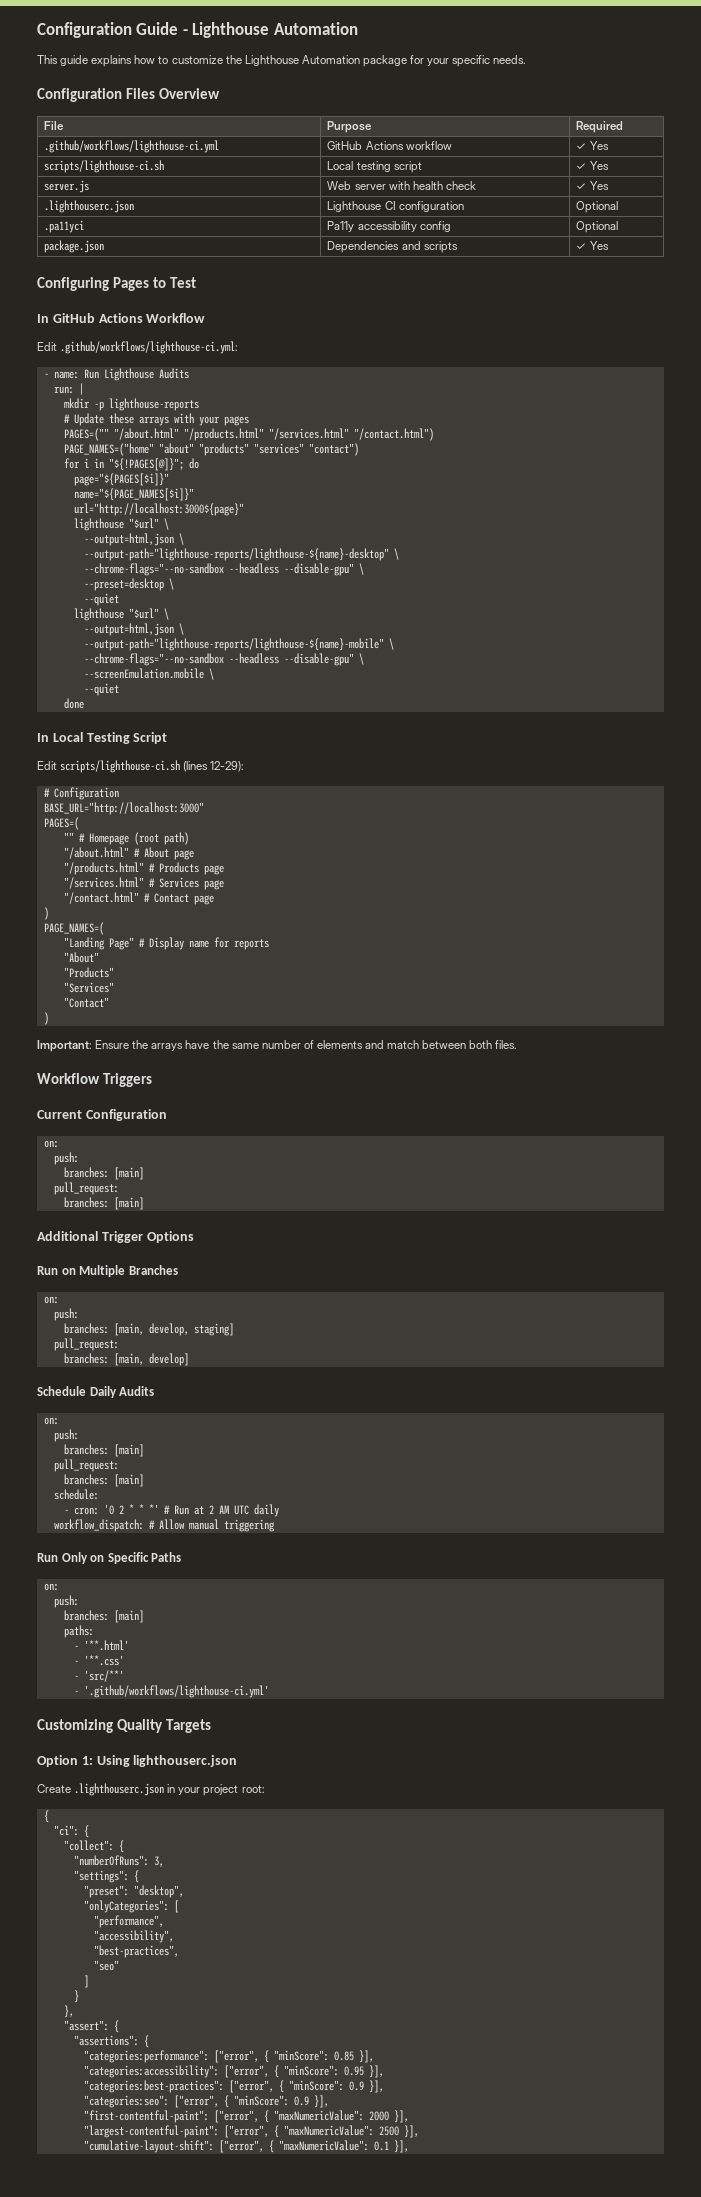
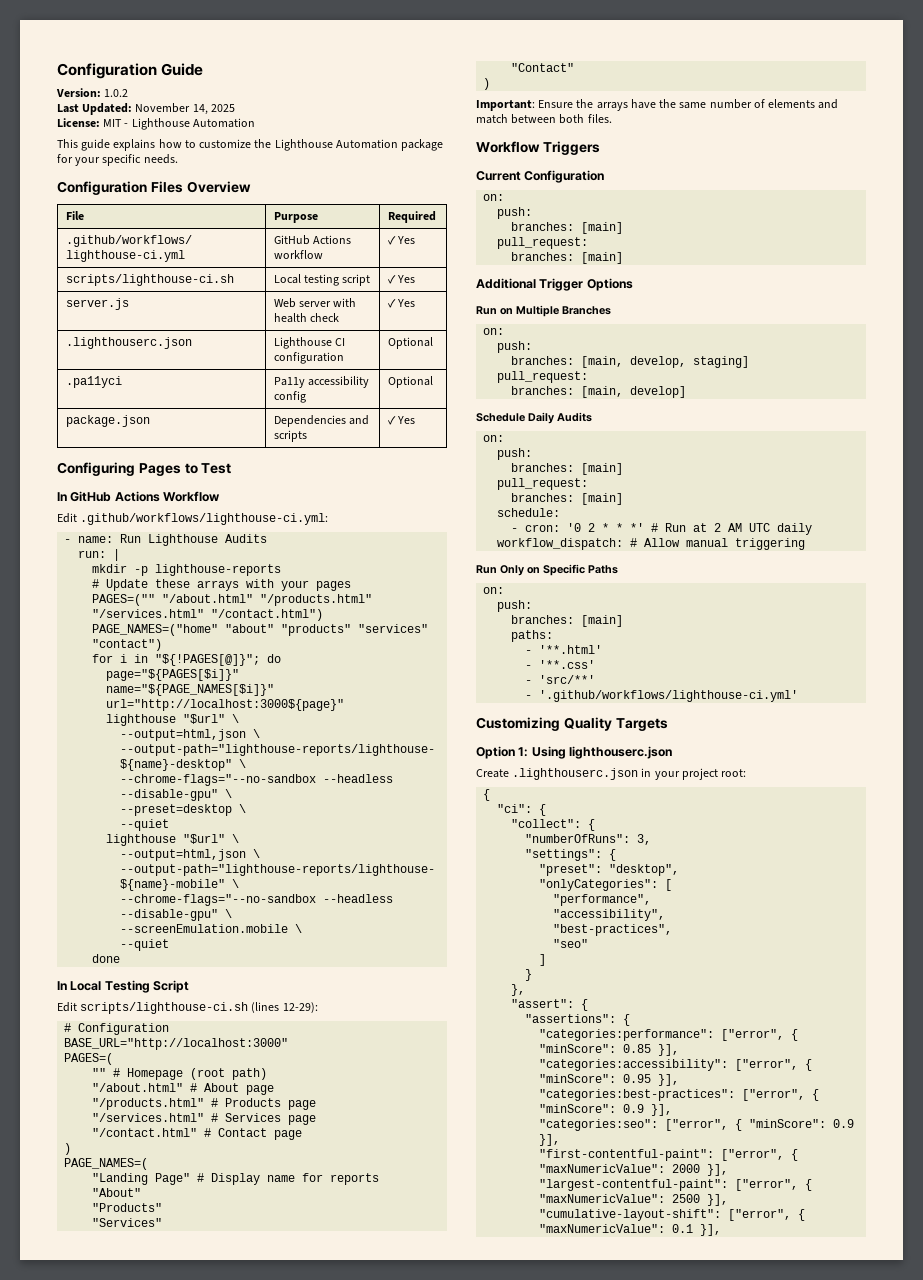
(179, 28) none -> [56,88,129,97] [57,103,235,115] [57,118,123,127] // Version: 1.0.2 // Last Updated: November 14, 2025 // License: MIT

